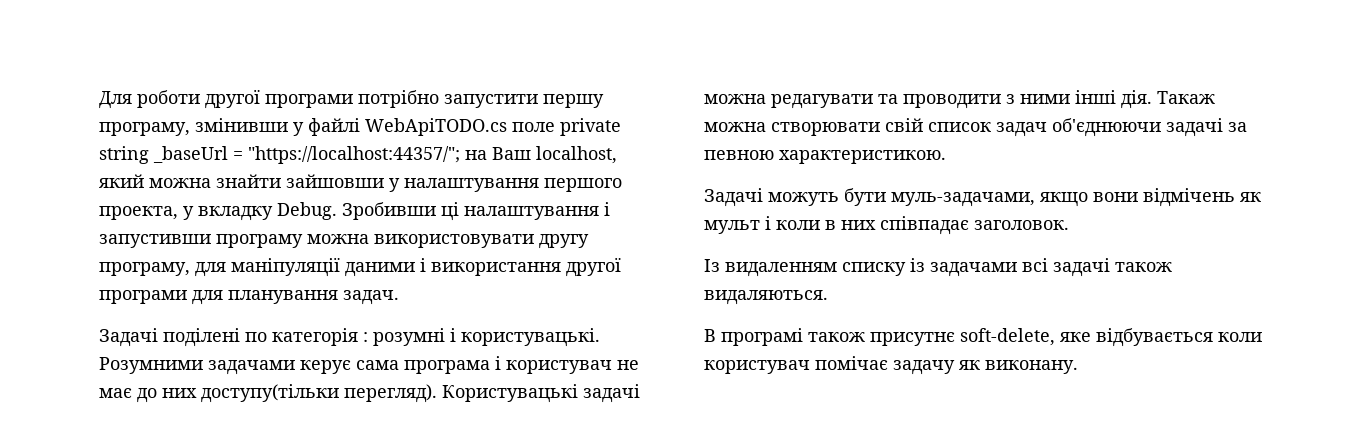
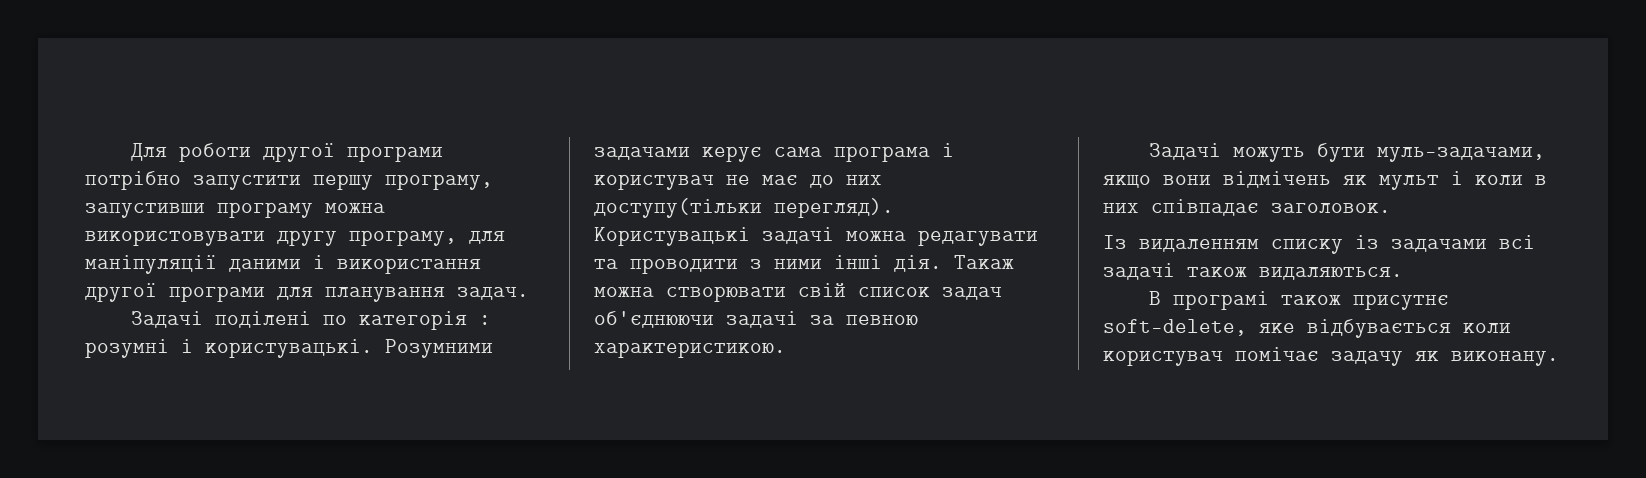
[195,118,621,136] [99,146,617,164] [99,174,622,192] [99,202,610,221] змінивши у файлі WebApiTODO.cs поле private string _baseUrl = "https://localhost:44357/"; на Ваш localhost, який можна знайти зайшовши у налаштування першого проекта, у вкладку Debug. Зробивши ці налаштування і -> (493, 182) none

